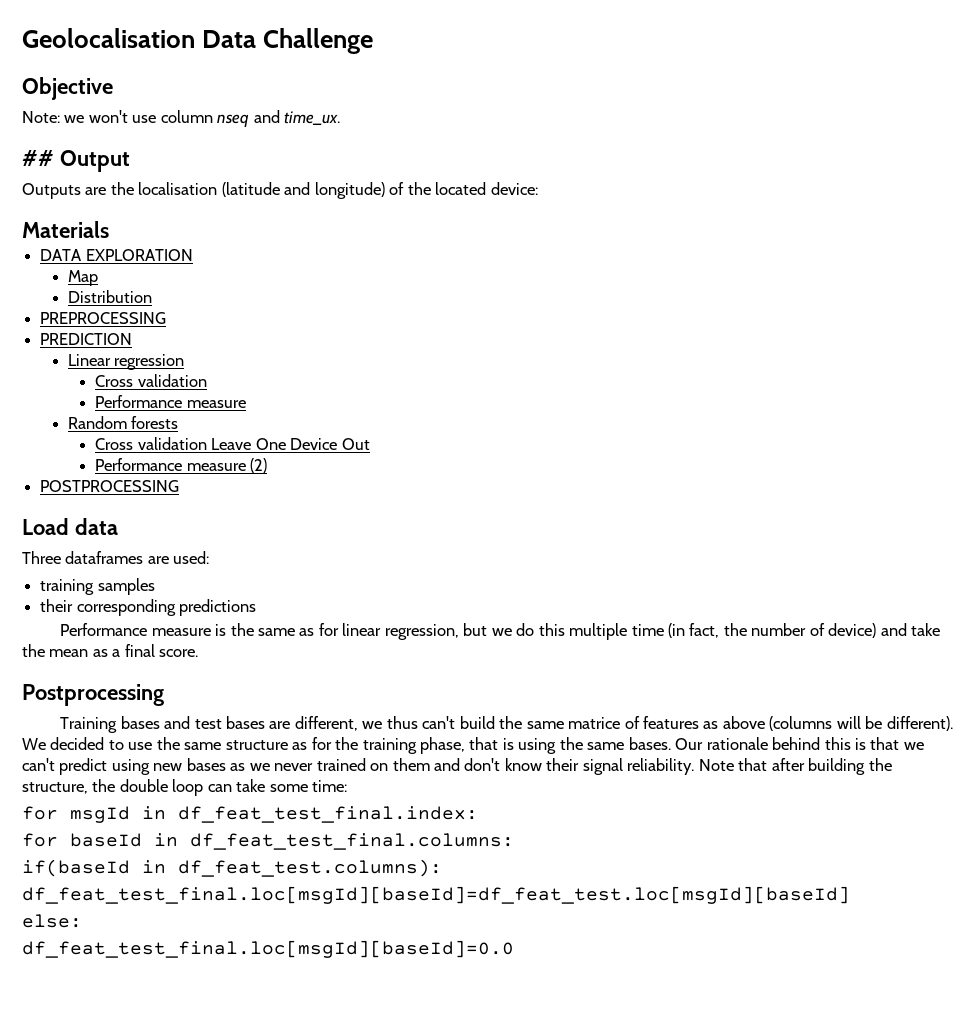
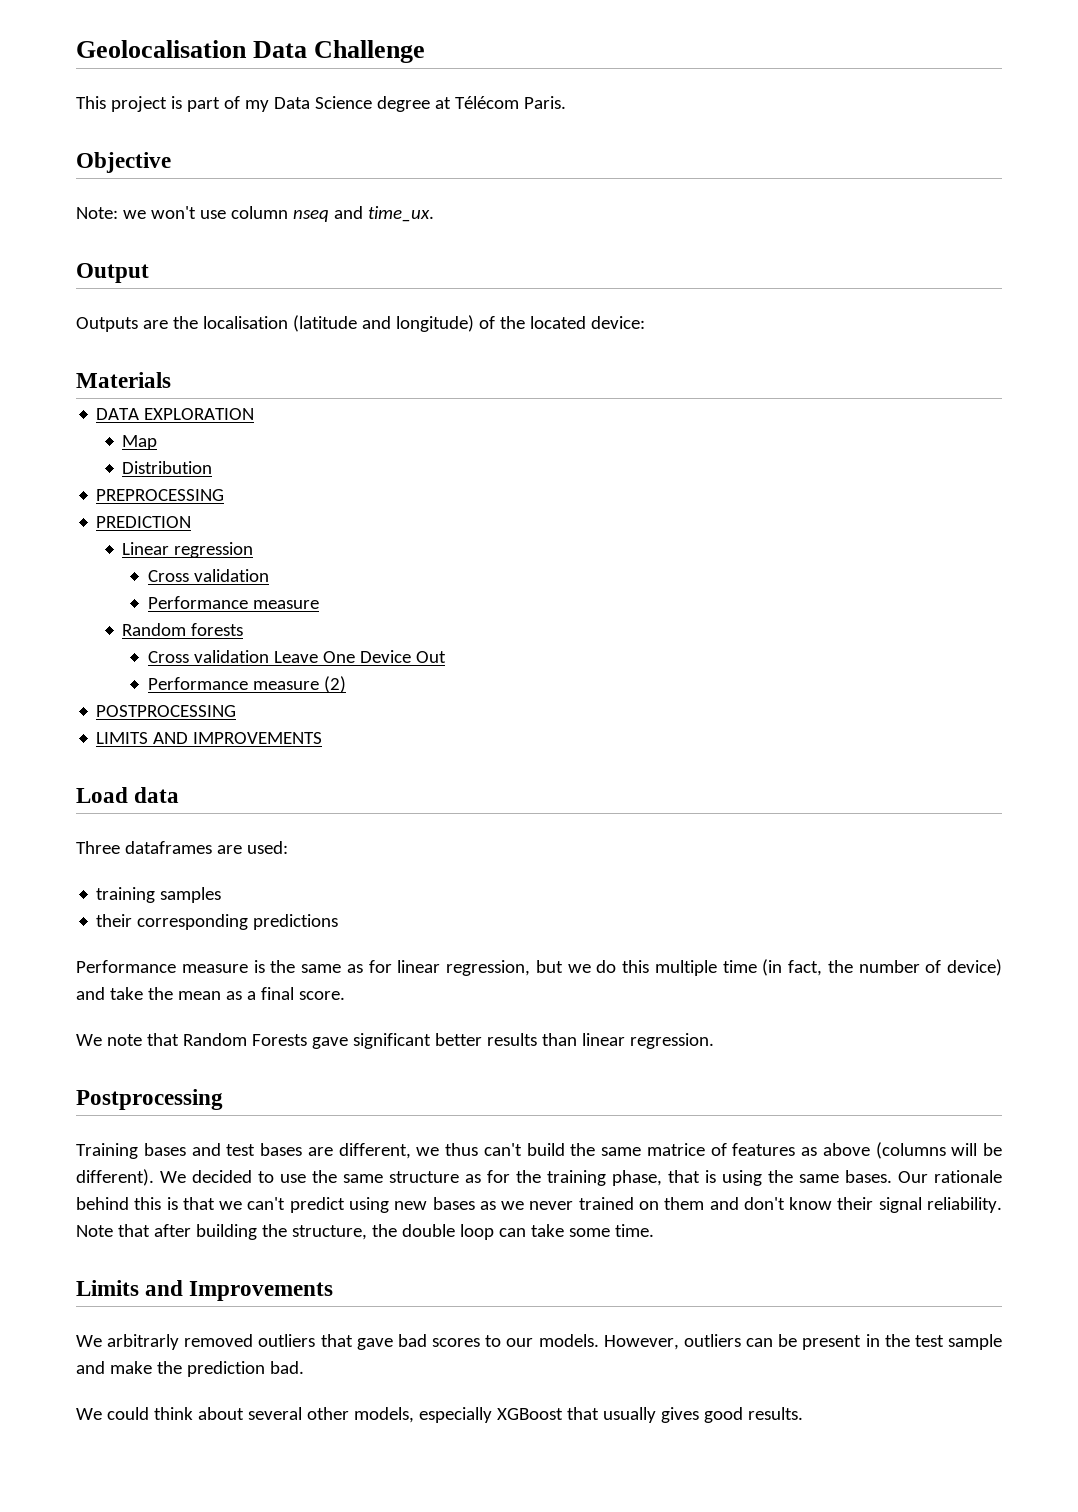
(374, 41) none -> [76,96,566,112] // This project is part of my Data Science degree at Télécom Paris.
[22,150,54,166] ## -> (434, 214) none
(180, 486) none -> [96,732,323,744] // LIMITS AND IMPROVEMENTS
(199, 653) none -> [76,1033,714,1049] // We note that Random Forests gave significant better results than linear regression.
[312,780,348,792] [22,806,478,823] [22,833,514,850] [22,859,442,877] [22,886,850,904] [22,914,82,928] [22,940,514,958] time: // for msgId in df_feat_test_final.index: // for baseId in df_feat_test_final.columns: // if(baseId in df_feat_test.columns): // df_feat_test_final.loc[msgId][baseId]=df_feat_test.loc[msgId][baseId] // else: // df_feat_test_final.loc[msgId][baseId]=0.0 -> [614,1224,654,1237] [76,1280,334,1301] [76,1334,1002,1350] [76,1361,304,1377] [76,1407,803,1423] time. // Limits and Improvements // We arbitrarly removed outliers that gave bad scores to our models. However, outliers can be present in the test sample and make the prediction bad. // We could think about several other models, especially XGBoost that usually gives good results.

